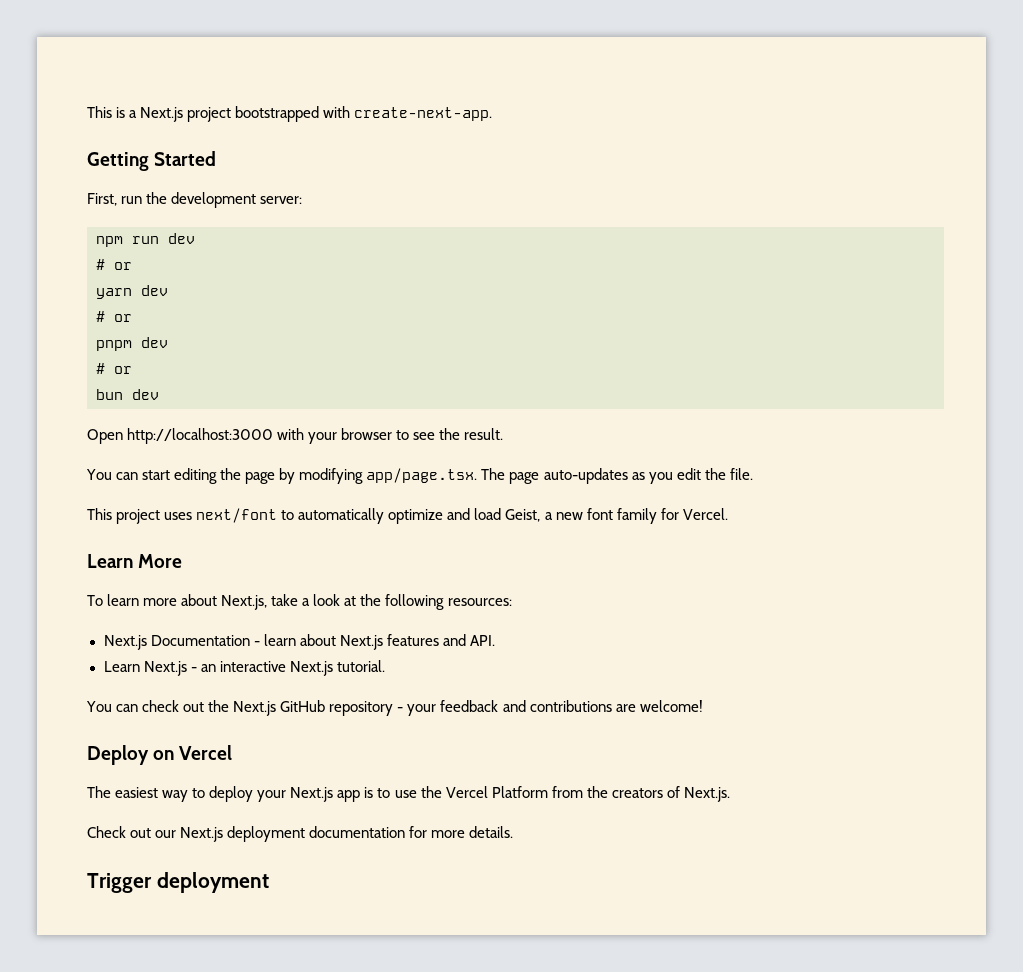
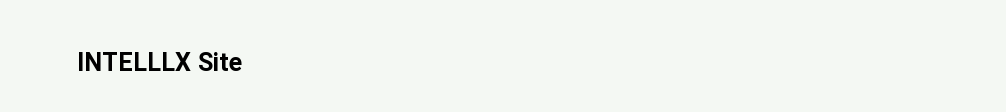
[87,106,493,122] [87,151,217,171] [87,192,303,208] [96,233,195,247] [96,259,132,270] [96,285,168,299] [96,311,132,322] [96,337,168,351] [96,363,132,374] [96,389,159,400] [87,428,504,444] [86,468,753,484] [87,508,728,524] [87,554,183,568] [87,594,512,610] [103,634,495,650] [103,660,385,676] [86,700,703,716] [87,745,233,765] [87,786,730,802] [87,826,514,842] [87,872,269,893] This is a Next.js project bootstrapped with create-next-app. // Getting Started // First, run the development server: // npm run dev // # or // yarn dev // # or // pnpm dev // # or // bun dev // Open http://localhost:3000 with your browser to see the result. // You can start editing the page by modifying app/page.tsx. The page auto-updates as you edit the file. // This project uses next/font to automatically optimize and load Geist, a new font family for Vercel. // Learn More // To learn more about Next.js, take a look at the following resources: // Next.js Documentation - learn about Next.js features and API. // Learn Next.js - an interactive Next.js tutorial. // You can check out the Next.js GitHub repository - your feedback and contributions are welcome! // Deploy on Vercel // The easiest way to deploy your Next.js app is to use the Vercel Platform from the creators of Next.js. // Check out our Next.js deployment documentation for more details. // Trigger deployment -> [77,52,242,71] INTELLLX Site

